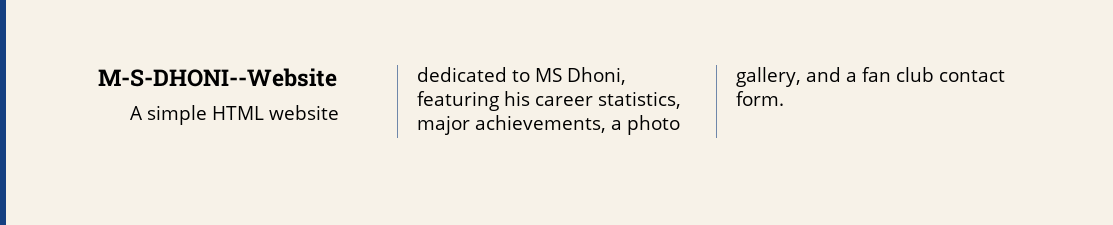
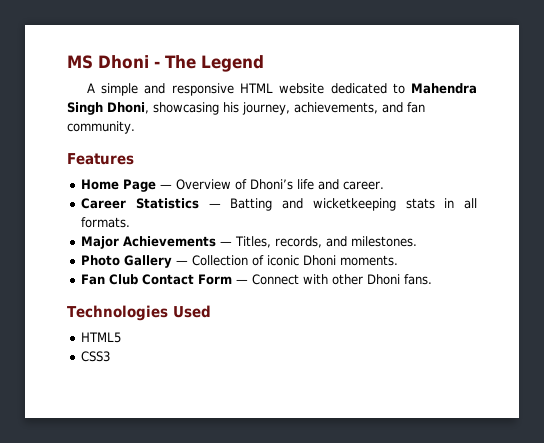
[98,68,337,87] M-S-DHONI--Website -> [67,55,264,72] MS Dhoni - The Legend
(208, 115) none -> [144,83,234,96] and responsive
[535,67,626,85] [417,91,681,111] [417,115,680,135] [736,67,1005,87] [736,91,784,106] MS Dhoni, featuring his career statistics, major achievements, a photo gallery, and a fan club contact form. -> [410,83,477,94] [67,102,425,115] [67,121,135,134] [67,153,134,165] [81,179,385,192] [81,198,477,211] [81,217,131,228] [81,236,418,249] [81,255,399,268] [81,274,433,285] [67,305,211,321] [81,332,122,343] [81,351,111,362] Mahendra Singh Dhoni, showcasing his journey, achievements, and fan community. // Features // Home Page — Overview of Dhoni’s life and career. // Career Statistics — Batting and wicketkeeping stats in all formats. // Major Achievements — Titles, records, and milestones. // Photo Gallery — Collection of iconic Dhoni moments. // Fan Club Contact Form — Connect with other Dhoni fans. // Technologies Used // HTML5 // CSS3

